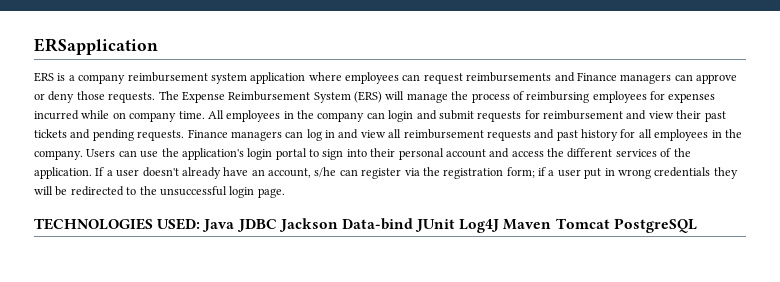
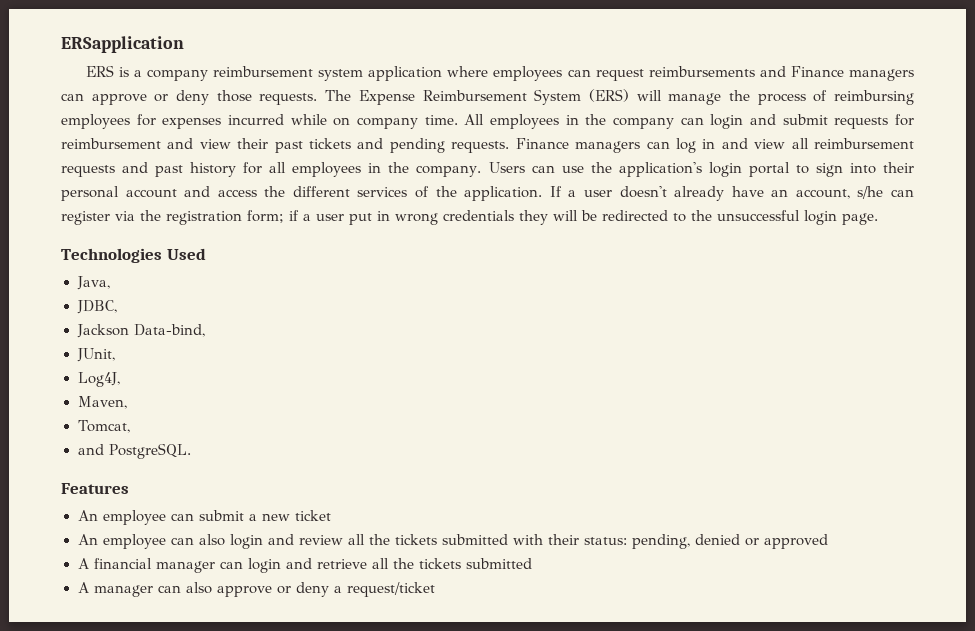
[34,218,697,233] TECHNOLOGIES USED: Java JDBC Jackson Data-bind JUnit Log4J Maven Tomcat PostgreSQL -> [61,248,206,263] [76,276,110,290] [76,300,117,314] [76,324,205,338] [76,348,115,362] [77,372,120,387] [77,396,127,409] [77,420,131,433] [77,443,191,459] [61,483,129,494] [77,510,331,525] [77,534,828,549] [77,558,532,573] [77,582,435,597] Technologies Used // Java, // JDBC, // Jackson Data-bind, // JUnit, // Log4J, // Maven, // Tomcat, // and PostgreSQL. // Features // An employee can submit a new ticket // An employee can also login and review all the tickets submitted with their status: pending, denied or approved // A financial manager can login and retrieve all the tickets submitted // A manager can also approve or deny a request/ticket

